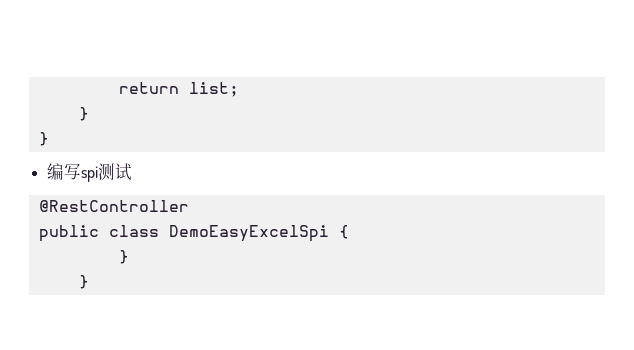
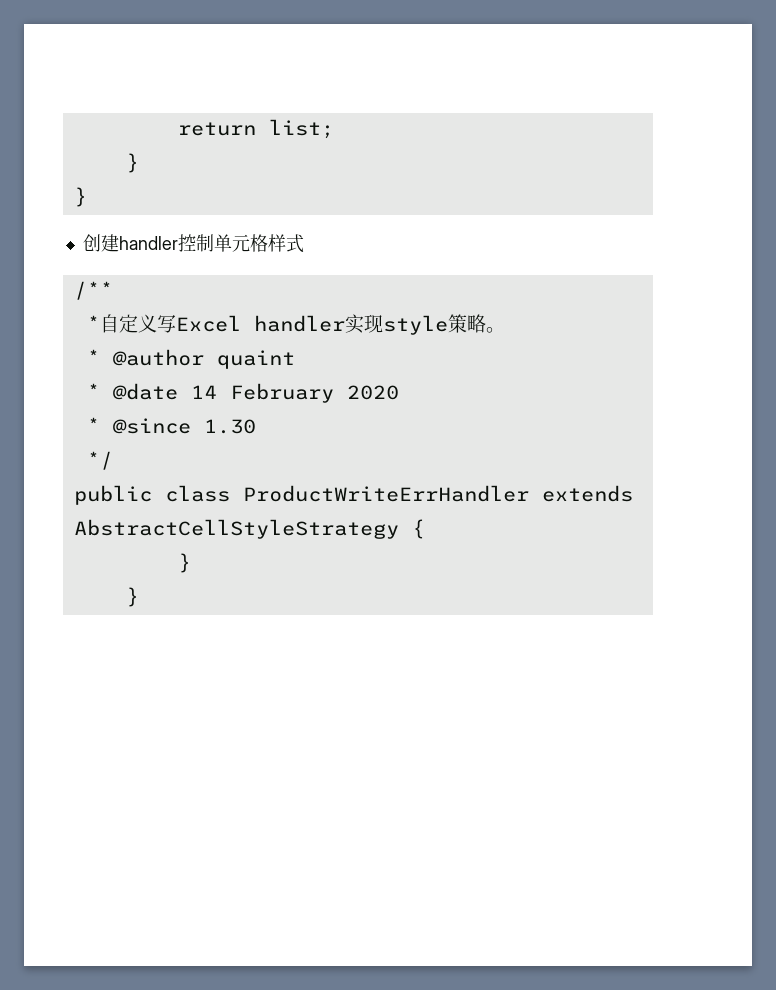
[47,163,133,182] [38,200,189,212] 编写spi测试 // @RestController -> [82,234,304,253] [73,281,113,300] [86,314,505,335] [86,349,295,369] [86,383,399,403] [86,417,256,434] [86,451,113,470] 创建handler控制单元格样式 // /** // *自定义写Excel handler实现style策略。 // * @author quaint // * @date 14 February 2020 // * @since 1.30 // */
[168,225,329,242] DemoEasyExcelSpi -> [242,485,633,502] [73,519,399,539] ProductWriteErrHandler extends AbstractCellStyleStrategy

